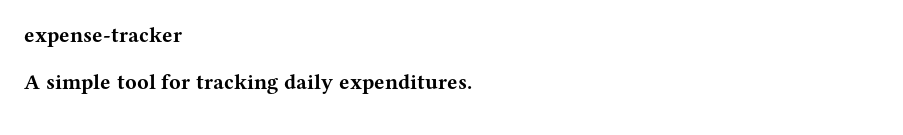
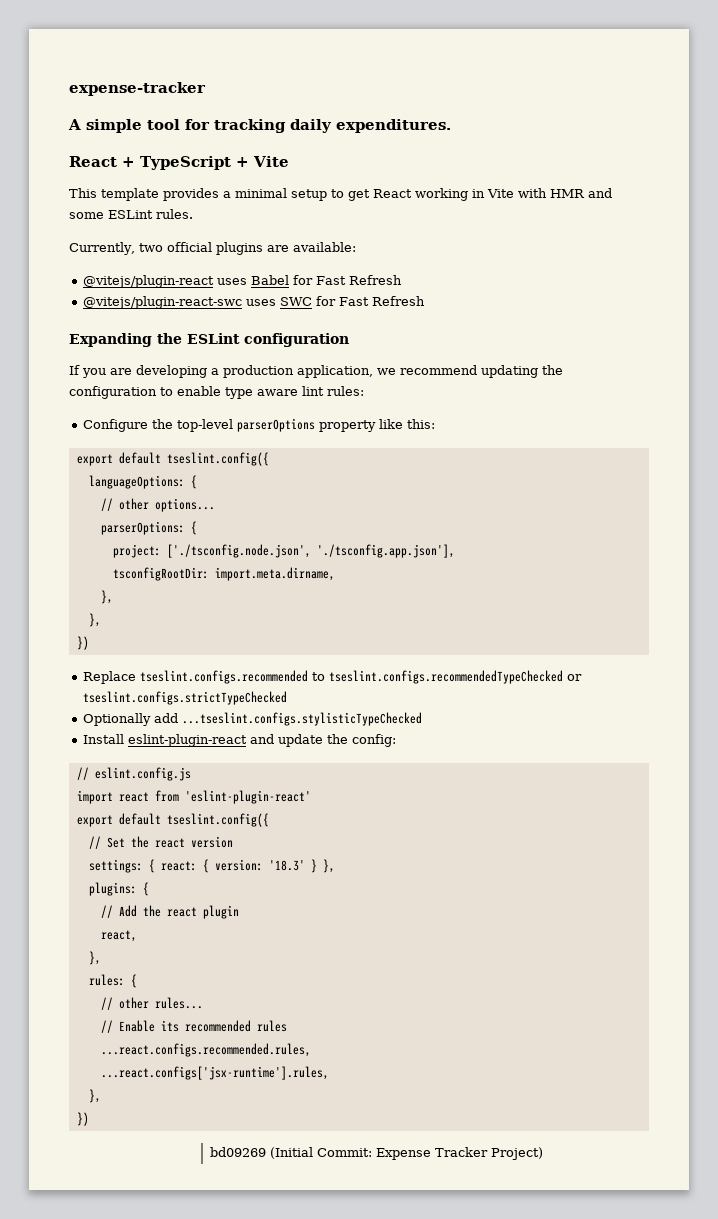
(472, 84) none -> [69,156,289,170] [69,188,612,201] [69,209,193,219] [69,242,356,255] [82,275,402,288] [82,296,425,309] [69,333,349,347] [69,365,563,378] [69,386,364,399] [82,418,435,432] [76,452,269,466] [88,475,197,489] [100,498,215,512] [100,521,197,535] [112,544,455,558] [112,567,335,581] [100,590,113,604] [88,613,101,627] [76,636,89,650] [82,670,582,684] [82,691,287,705] [82,712,422,726] [82,734,396,747] [76,767,191,781] [76,790,311,804] [76,813,269,827] [88,836,233,849] [88,859,335,873] [88,882,149,896] [100,905,239,919] [100,930,137,942] [88,951,101,965] [88,974,137,988] [100,997,203,1010] [100,1020,287,1033] [100,1043,311,1057] [100,1066,329,1080] [88,1089,101,1103] [76,1112,89,1126] [210,1147,544,1160] // React + TypeScript + Vite // This template provides a minimal setup to get React working in Vite with HMR and some ESLint rules. // Currently, two official plugins are available: // @vitejs/plugin-react uses Babel for Fast Refresh // @vitejs/plugin-react-swc uses SWC for Fast Refresh // Expanding the ESLint configuration // If you are developing a production application, we recommend updating the configuration to enable type aware lint rules: // Configure the top-level parserOptions property like this: // export default tseslint.config({ // languageOptions: { // // other options... // parserOptions: { // project: ['./tsconfig.node.json', './tsconfig.app.json'], // tsconfigRootDir: import.meta.dirname, // }, // }, // }) // Replace tseslint.configs.recommended to tseslint.configs.recommendedTypeChecked or tseslint.configs.strictTypeChecked // Optionally add ...tseslint.configs.stylisticTypeChecked // Install eslint-plugin-react and update the config: // // eslint.config.js // import react from 'eslint-plugin-react' // export default tseslint.config({ // // Set the react version // settings: { react: { version: '18.3' } }, // plugins: { // // Add the react plugin // react, // }, // rules: { // // other rules... // // Enable its recommended rules // ...react.configs.recommended.rules, // ...react.configs['jsx-runtime'].rules, // }, // }) // bd09269 (Initial Commit: Expense Tracker Project)

